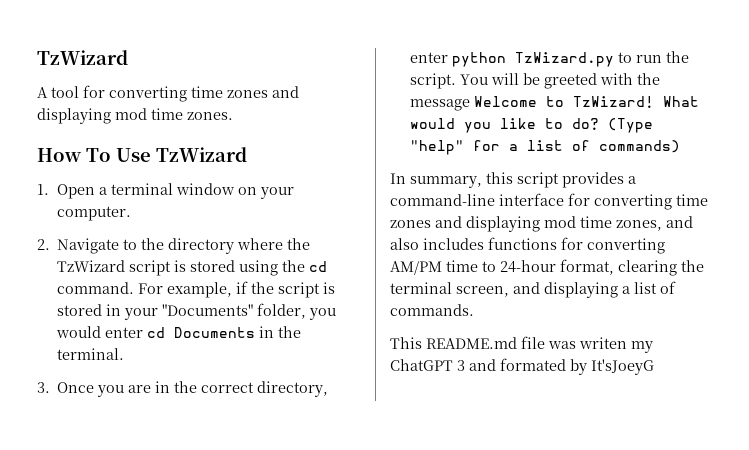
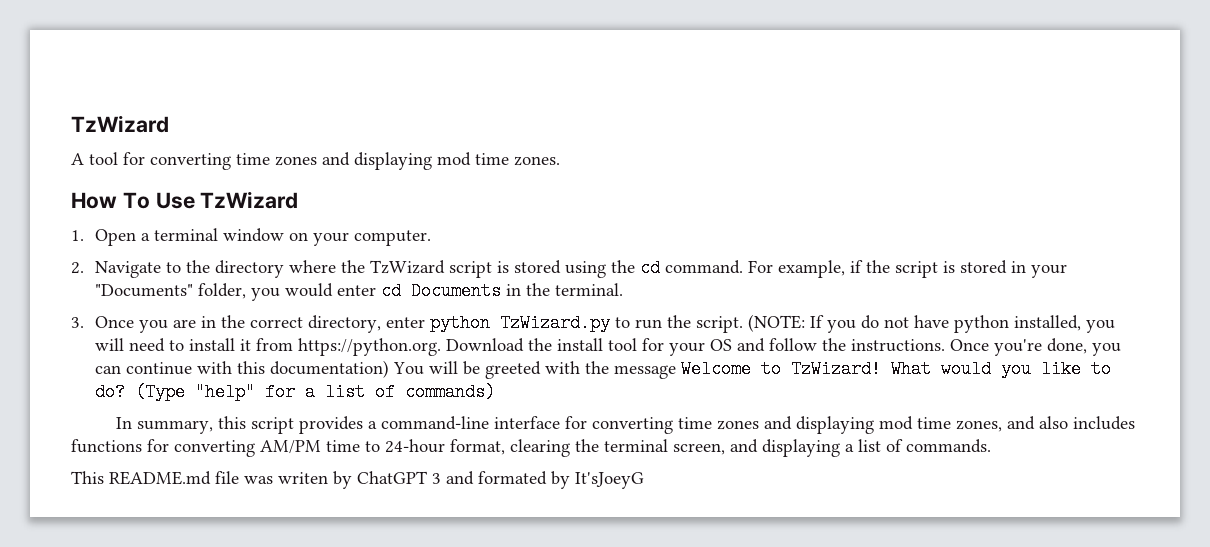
(457, 81) none -> [748,314,1116,333] [95,338,1122,356] [95,360,390,378] (NOTE: If you do not have python installed, you will need to install it from https://python.org. Download the install tool for your OS and follow the instructions. Once you're done, you can continue with this documentation)
[631,341,653,353] my -> [333,471,352,489] by

